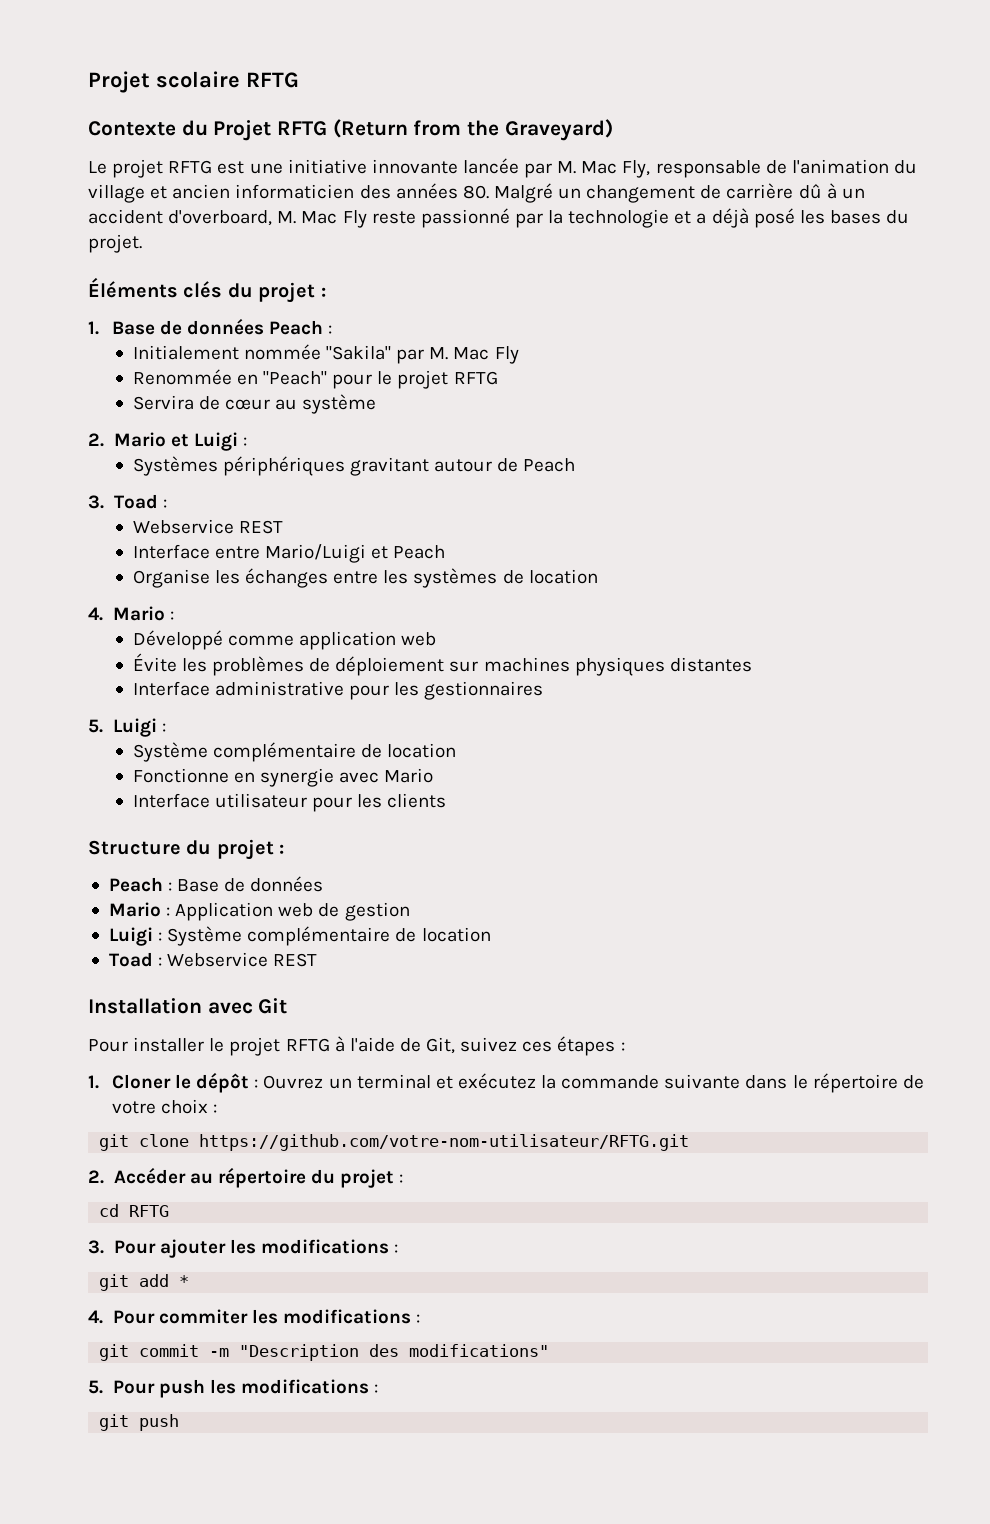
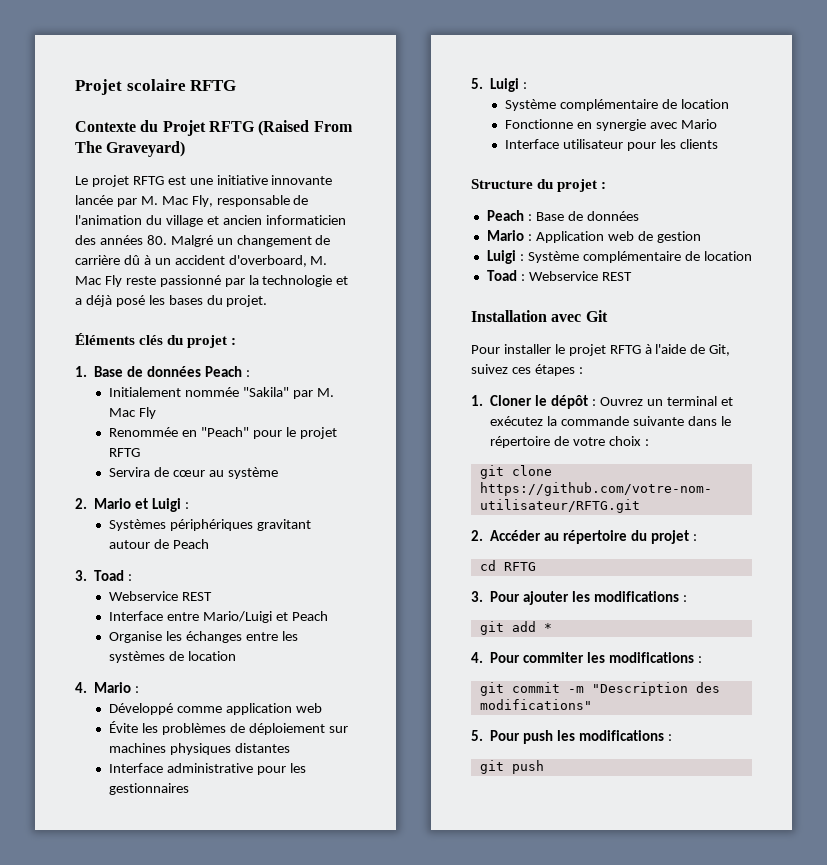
[332,119,500,138] (Return from the -> [258,120,353,136] [75,141,102,153] (Raised From The

